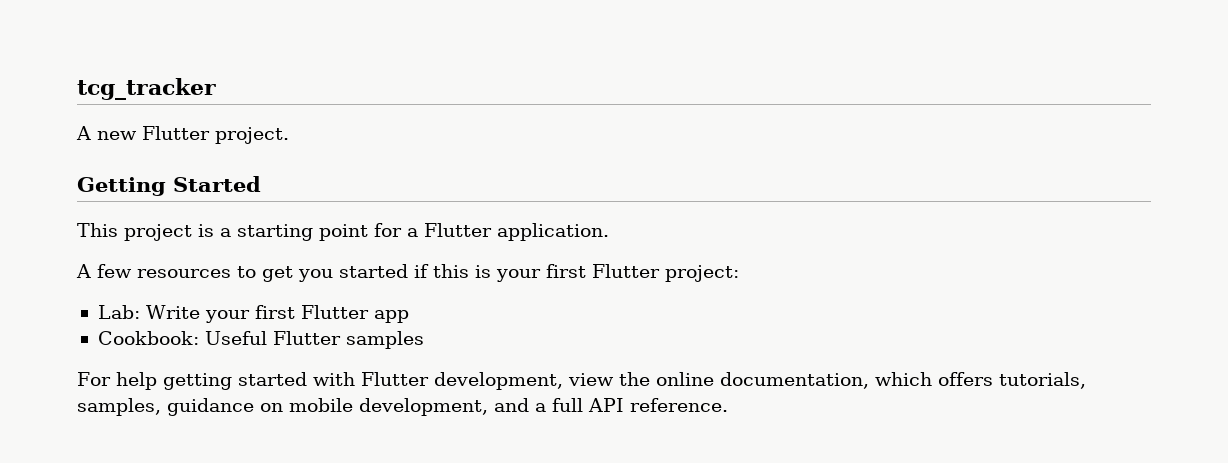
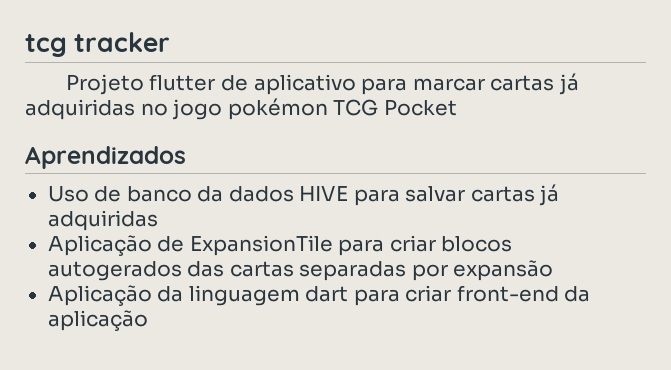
[77,78,216,100] [76,126,289,144] [77,176,261,196] [77,223,609,241] [76,264,739,282] [97,305,409,323] [97,331,424,349] [77,372,1086,390] [77,398,728,416] tcg_tracker // A new Flutter project. // Getting Started // This project is a starting point for a Flutter application. // A few resources to get you started if this is your first Flutter project: // Lab: Write your first Flutter app // Cookbook: Useful Flutter samples // For help getting started with Flutter development, view the online documentation, which offers tutorials, samples, guidance on mobile development, and a full API reference. -> [25,32,171,57] [65,73,579,95] [25,98,457,120] [25,146,186,169] [47,184,560,206] [47,210,158,231] [47,235,513,256] [47,260,554,281] [47,285,591,306] [47,310,148,331] tcg tracker // Projeto flutter de aplicativo para marcar cartas já adquiridas no jogo pokémon TCG Pocket // Aprendizados // Uso de banco da dados HIVE para salvar cartas já adquiridas // Aplicação de ExpansionTile para criar blocos autogerados das cartas separadas por expansão // Aplicação da linguagem dart para criar front-end da aplicação

